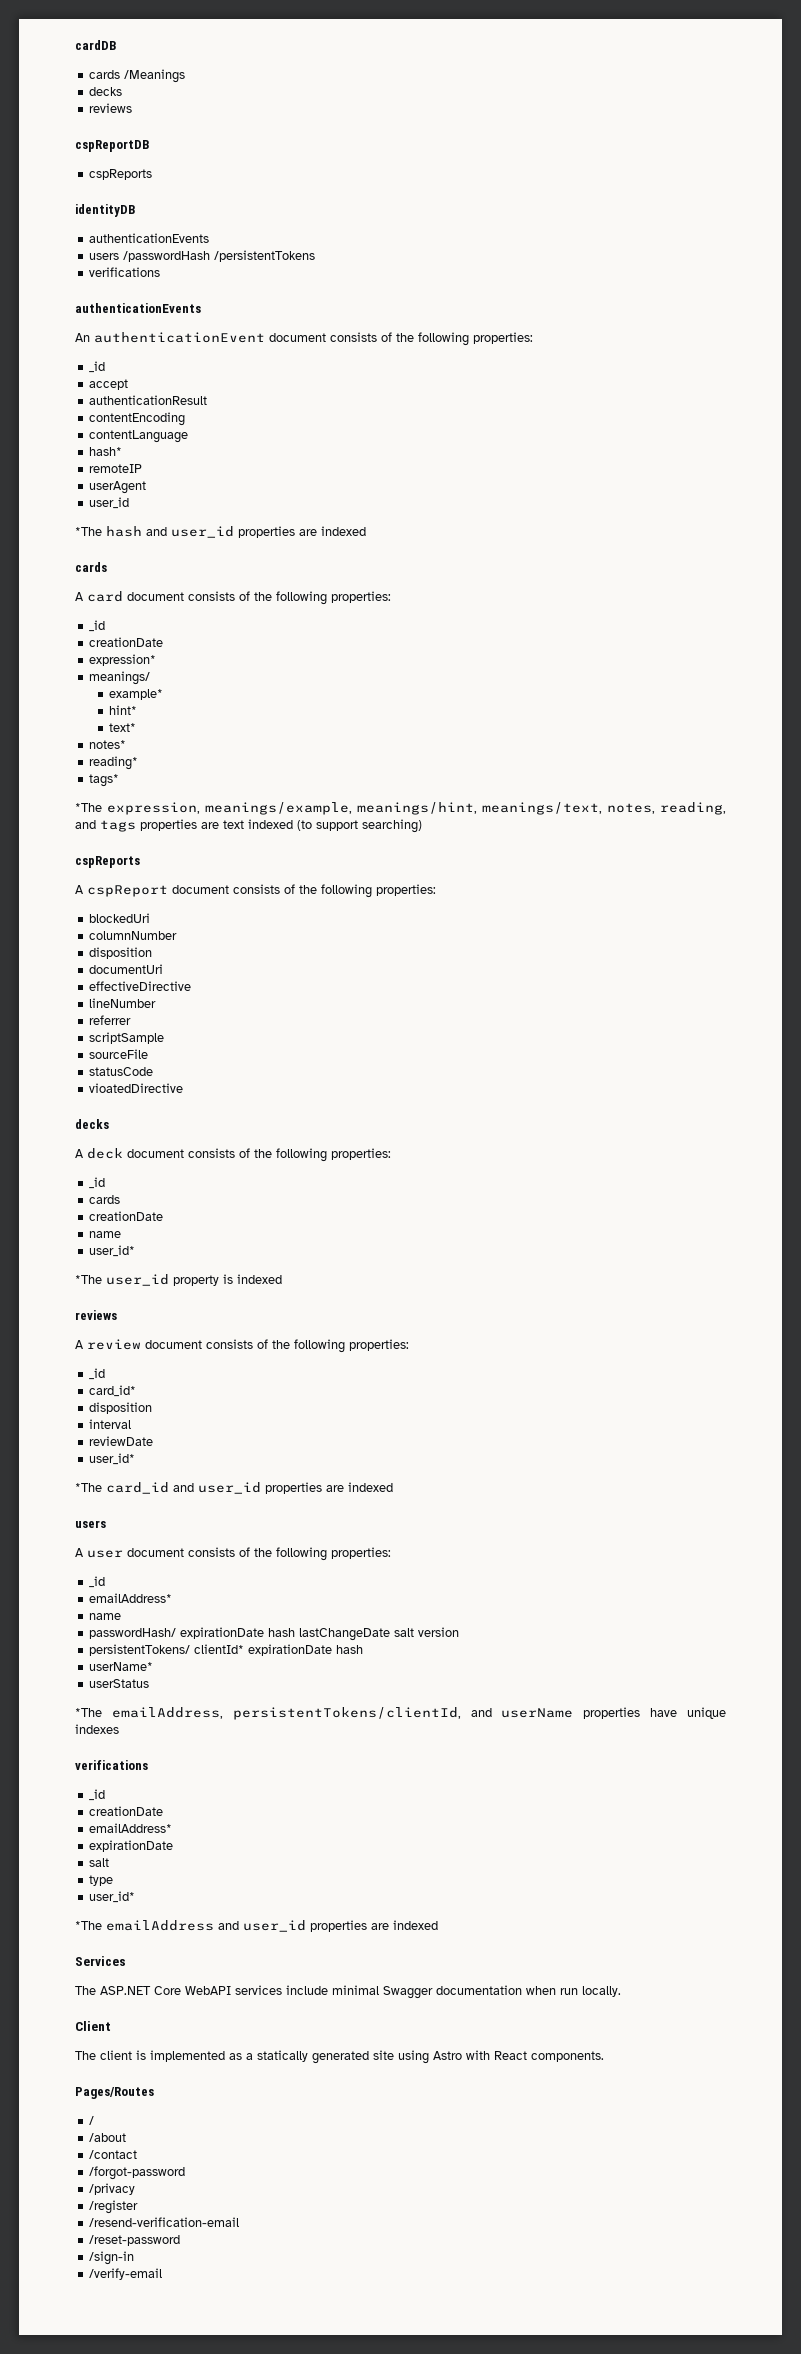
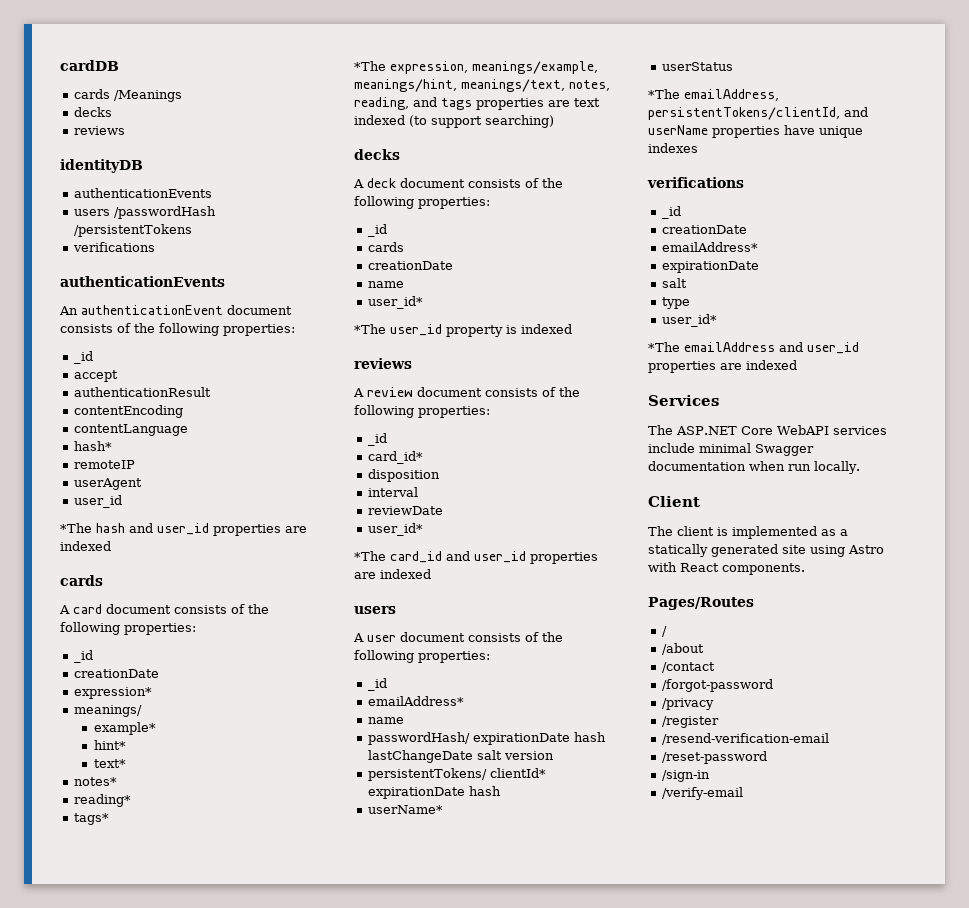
[75,140,149,152] [89,169,153,180] // cspReportDB // cspReports -> (126, 130) none
[75,856,140,868] [75,884,436,898] [89,913,151,923] [89,931,178,940] [89,947,153,959] [89,964,164,974] [89,981,192,991] [89,998,157,1008] [89,1015,132,1025] [89,1032,165,1044] [89,1049,149,1059] [89,1067,154,1076] [89,1083,184,1093] // cspReports // A cspReport document consists of the following properties: // blockedUri // columnNumber // disposition // documentUri // effectiveDirective // lineNumber // referrer // scriptSample // sourceFile // statusCode // vioatedDirective -> (554, 121) none

